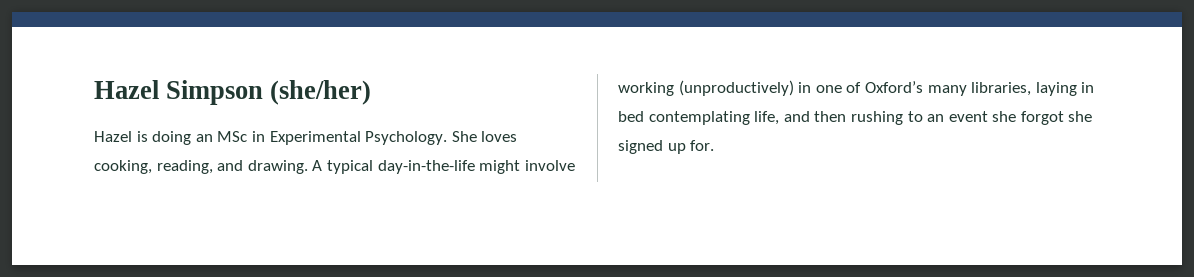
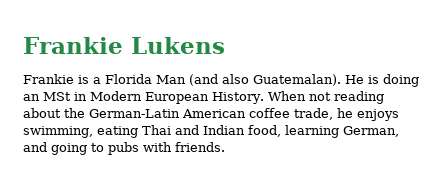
[94,80,372,105] [94,131,518,145] [94,160,575,174] [618,80,1095,96] [618,111,1093,125] [618,140,715,154] Hazel Simpson (she/her) // Hazel is doing an MSc in Experimental Psychology. She loves cooking, reading, and drawing. A typical day-in-the-life might involve working (unproductively) in one of Oxford’s many libraries, laying in bed contemplating life, and then rushing to an event she forgot she signed up for. -> [23,37,225,54] [23,74,419,87] [23,91,384,104] [23,108,399,121] [23,125,399,138] [23,142,225,155] Frankie Lukens // Frankie is a Florida Man (and also Guatemalan). He is doing an MSt in Modern European History. When not reading about the German-Latin American coffee trade, he enjoys swimming, eating Thai and Indian food, learning German, and going to pubs with friends.

